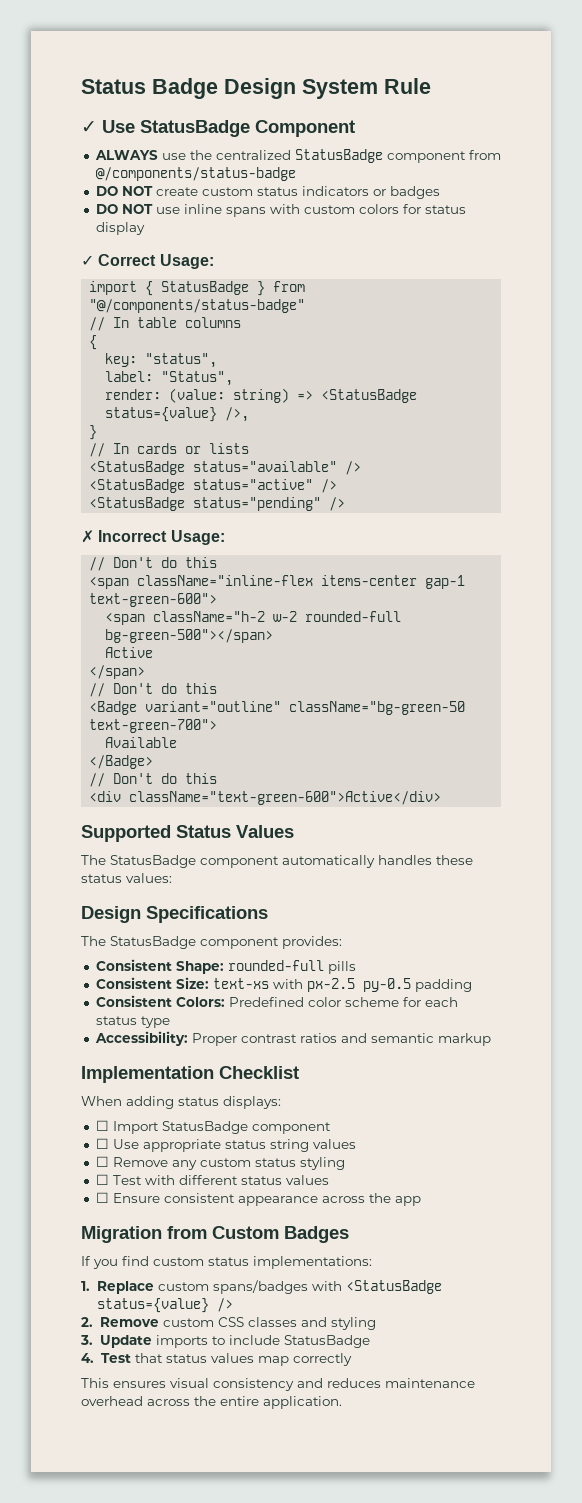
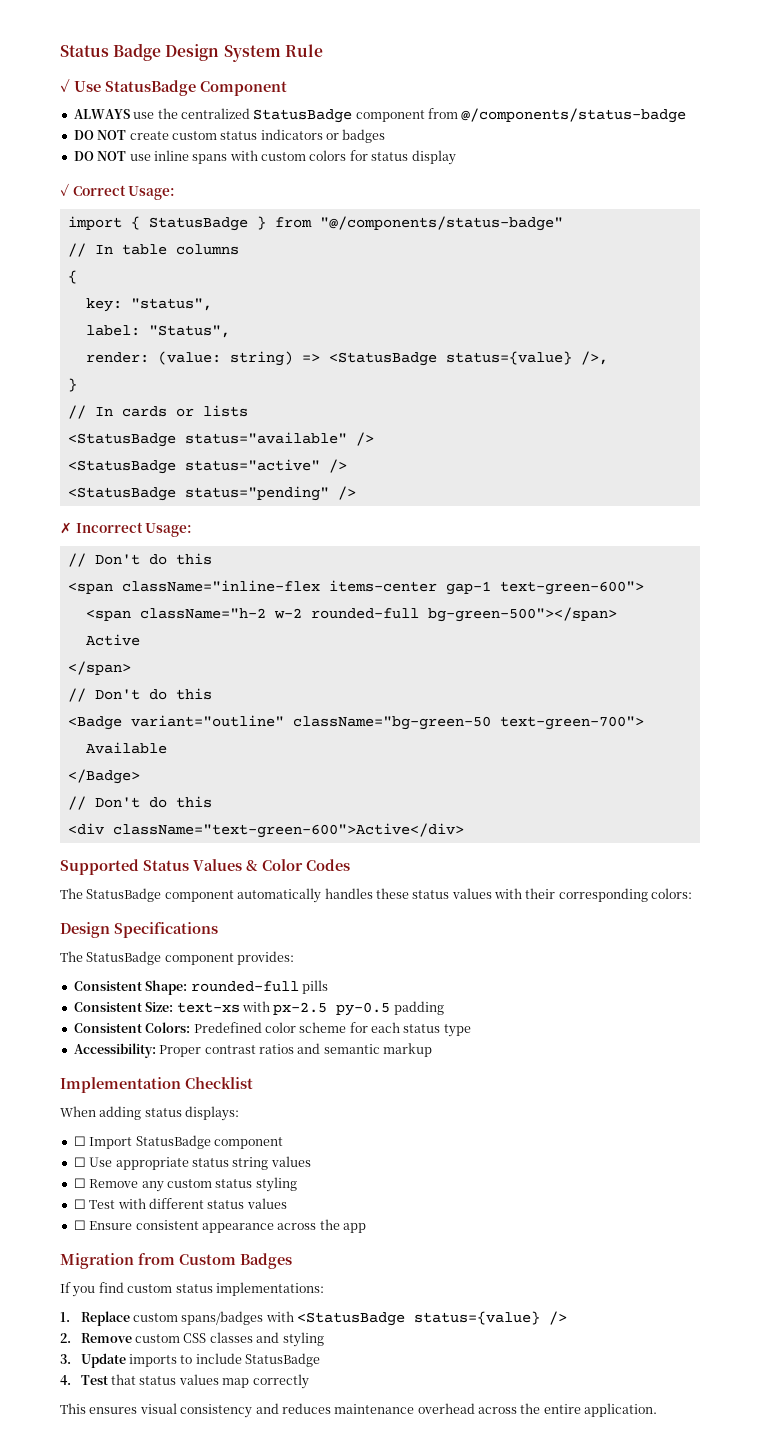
(294, 831) none -> [246,859,350,871] & Color Codes
[126,873,172,883] values: -> [451,888,693,902] values with their corresponding colors:

